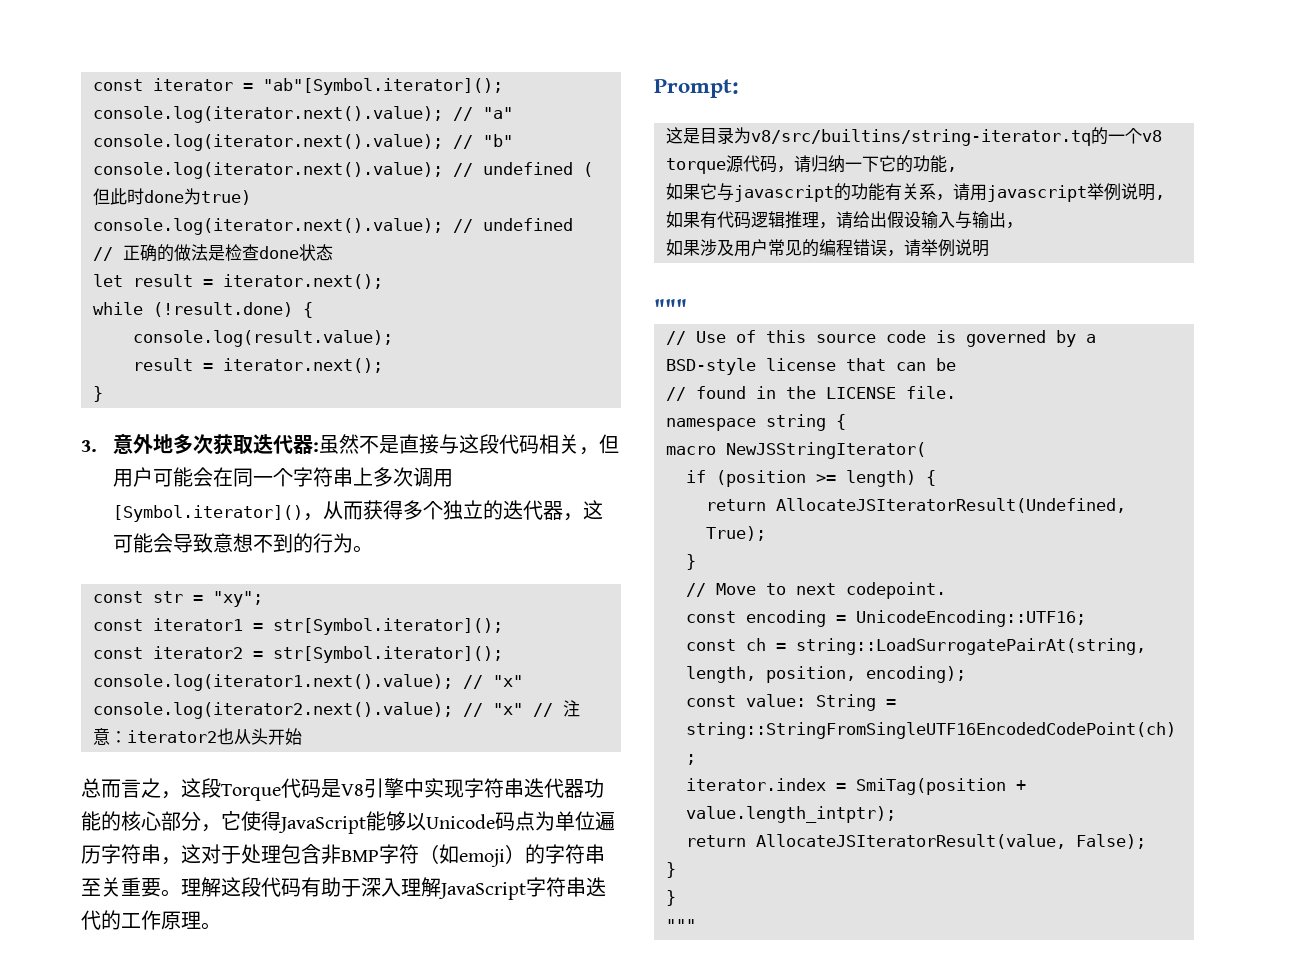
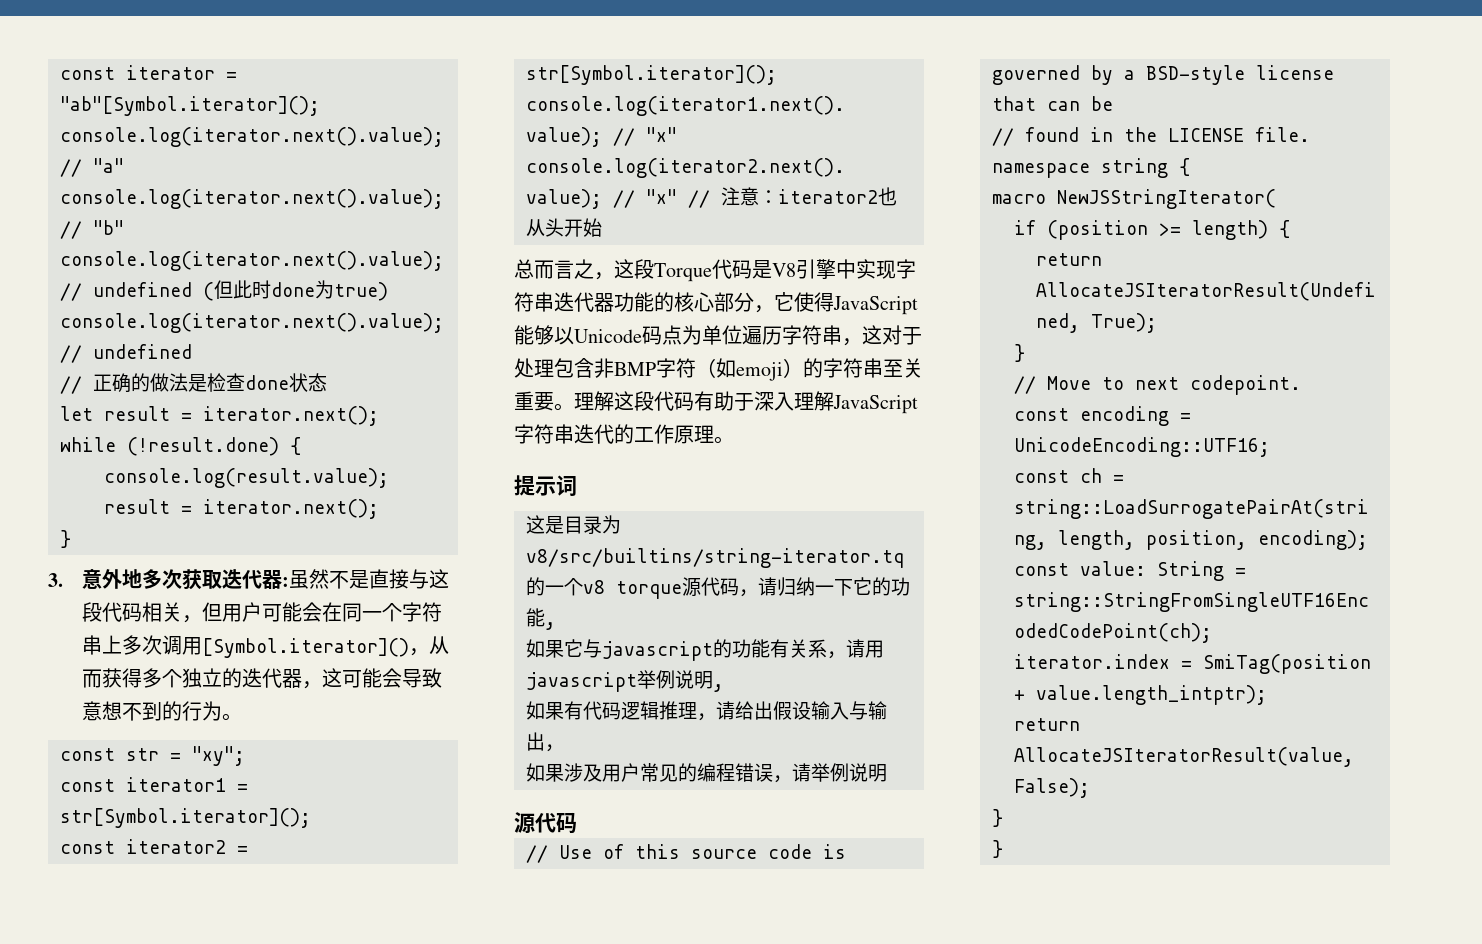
[654,79,739,98] Prompt: -> [514,475,577,496] 提示词
[654,299,687,316] """ -> [514,812,577,834] 源代码
[666,919,696,931] // """ -> (1003, 849) none

